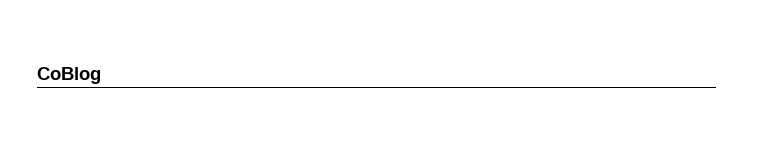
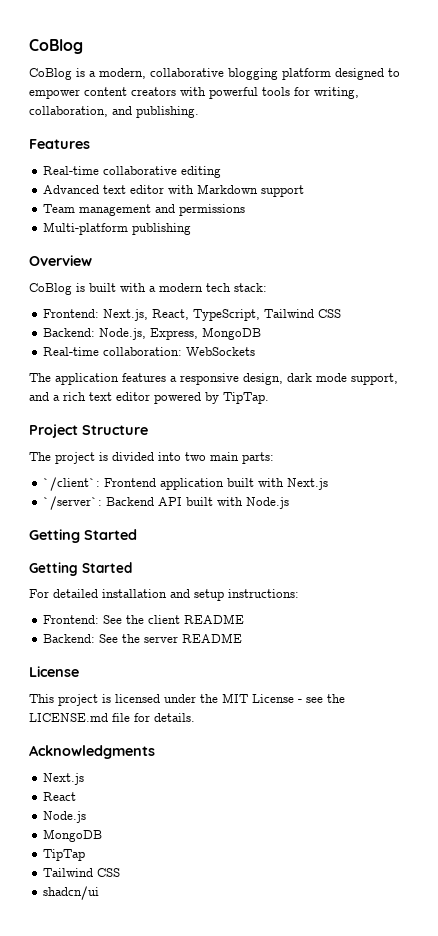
[37,67,101,84] CoBlog -> [29,39,83,54] [29,68,400,80] [29,87,359,99] [29,106,199,118] [29,139,90,149] [43,166,222,178] [43,184,305,197] [43,204,246,216] [43,222,192,235] [29,255,92,266] [29,283,267,295] [43,309,342,321] [43,327,262,340] [43,347,256,356] [29,373,398,385] [29,392,269,404] [29,424,148,438] [29,452,274,464] [43,477,329,491] [43,496,290,510] [29,529,137,543] [29,562,132,576] [29,589,299,601] [43,614,245,624] [43,633,243,643] [29,666,79,677] [29,693,345,706] [29,713,195,722] [29,745,155,759] [43,773,85,785] [43,792,77,801] [43,811,87,823] [43,829,103,842] [43,849,86,861] [43,868,121,877] [43,886,100,900] CoBlog // CoBlog is a modern, collaborative blogging platform designed to empower content creators with powerful tools for writing, collaboration, and publishing. // Features // Real-time collaborative editing // Advanced text editor with Markdown support // Team management and permissions // Multi-platform publishing // Overview // CoBlog is built with a modern tech stack: // Frontend: Next.js, React, TypeScript, Tailwind CSS // Backend: Node.js, Express, MongoDB // Real-time collaboration: WebSockets // The application features a responsive design, dark mode support, and a rich text editor powered by TipTap. // Project Structure // The project is divided into two main parts: // `/client`: Frontend application built with Next.js // `/server`: Backend API built with Node.js // Getting Started // Getting Started // For detailed installation and setup instructions: // Frontend: See the client README // Backend: See the server README // License // This project is licensed under the MIT License - see the LICENSE.md file for details. // Acknowledgments // Next.js // React // Node.js // MongoDB // TipTap // Tailwind CSS // shadcn/ui

